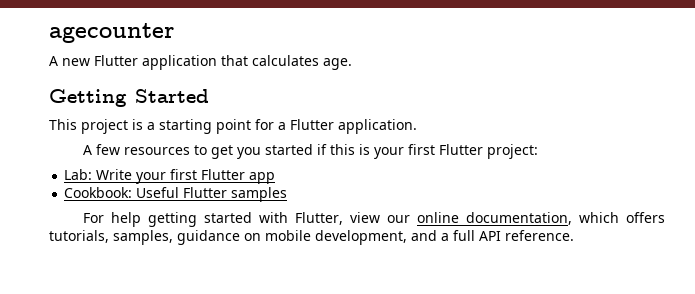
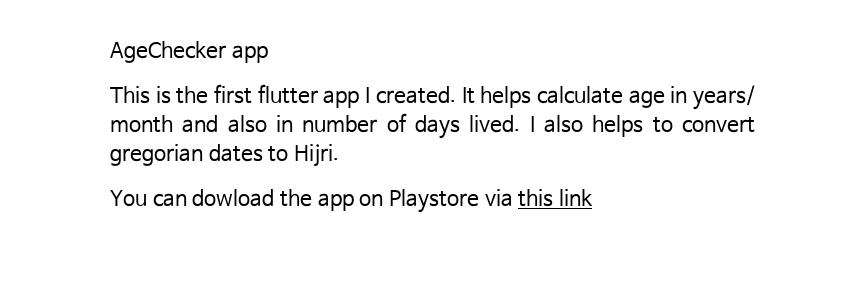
[49,23,174,43] [49,55,352,70] [49,89,209,107] [49,119,417,134] [82,144,538,159] [64,169,276,184] [64,187,288,202] [82,212,665,227] [49,230,574,245] agecounter // A new Flutter application that calculates age. // Getting Started // This project is a starting point for a Flutter application. // A few resources to get you started if this is your first Flutter project: // Lab: Write your first Flutter app // Cookbook: Useful Flutter samples // For help getting started with Flutter, view our online documentation, which offers tutorials, samples, guidance on mobile development, and a full API reference. -> [110,41,268,63] [110,84,755,110] [110,113,755,139] [110,144,339,167] [110,189,593,213] AgeChecker app // This is the first flutter app I created. It helps calculate age in years/ month and also in number of days lived. I also helps to convert gregorian dates to Hijri. // You can dowload the app on Playstore via this link

